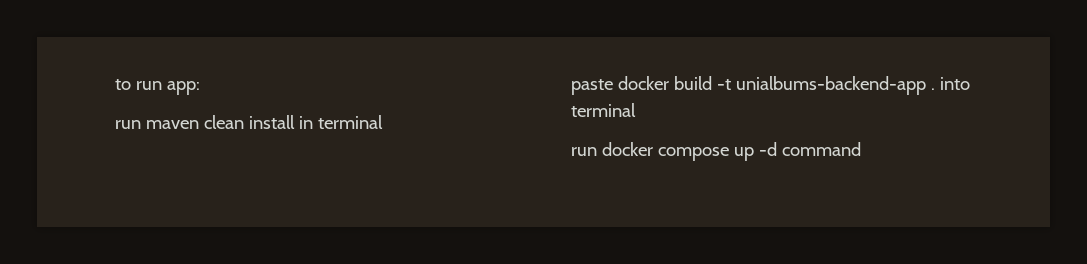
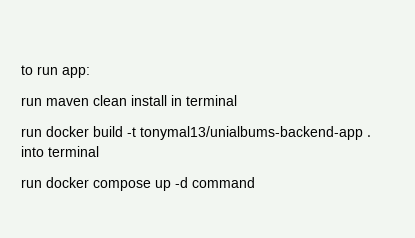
[571,79,613,95] paste -> [21,128,42,137] run
[735,76,926,95] unialbums-backend-app -> [140,126,363,140] tonymal13/unialbums-backend-app

